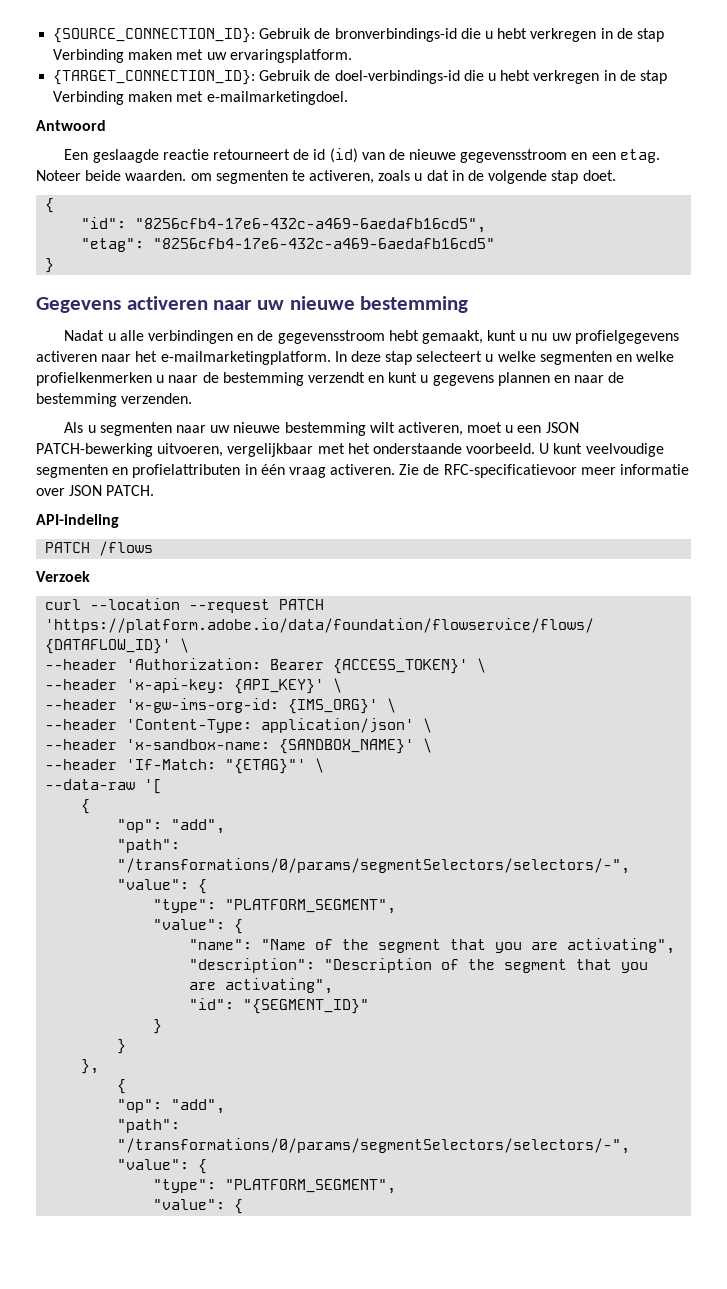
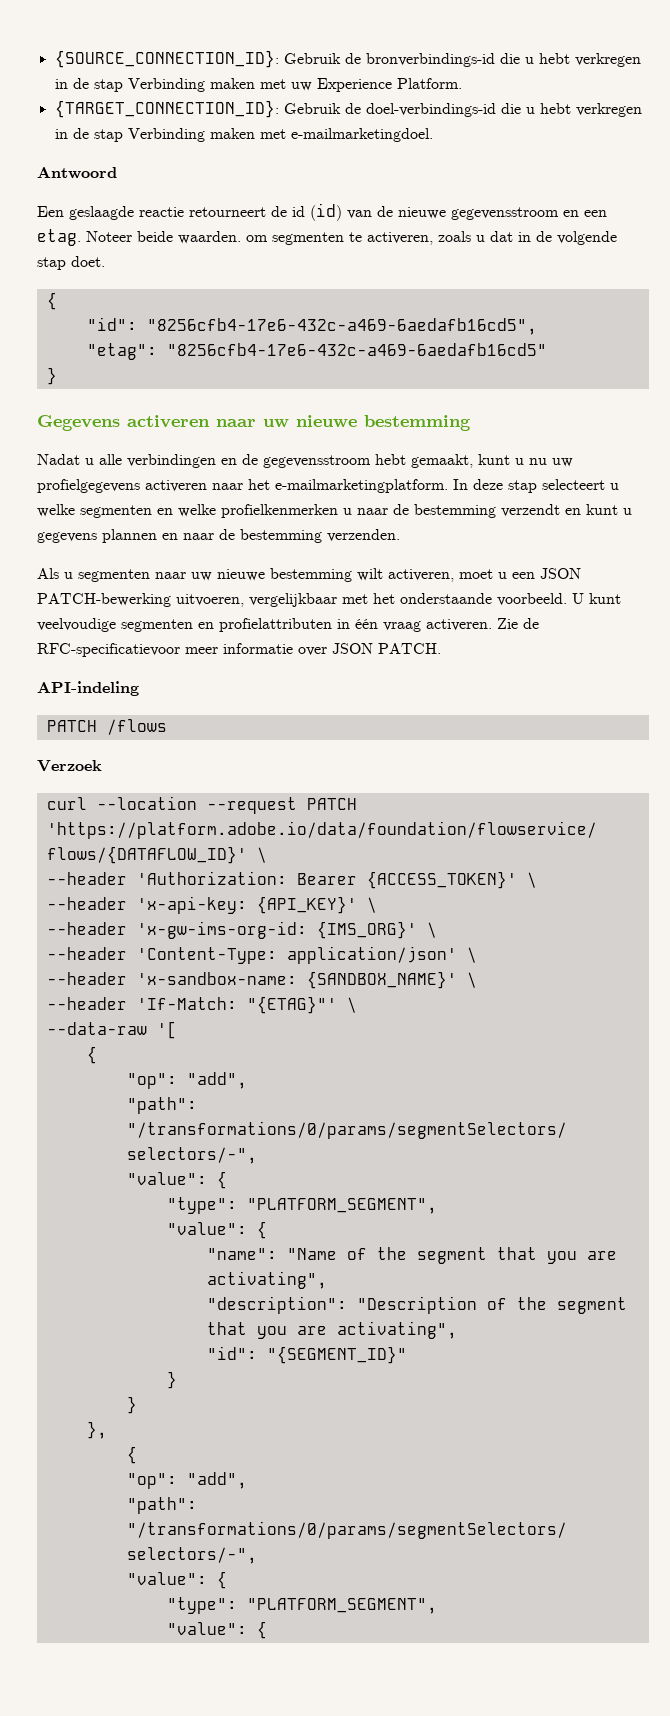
[229,49,352,63] ervaringsplatform. -> [316,78,462,92] Experience Platform.

